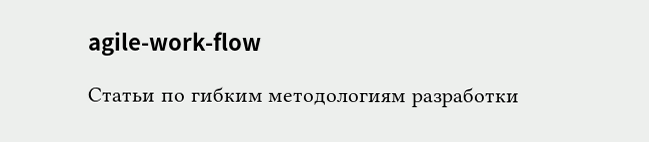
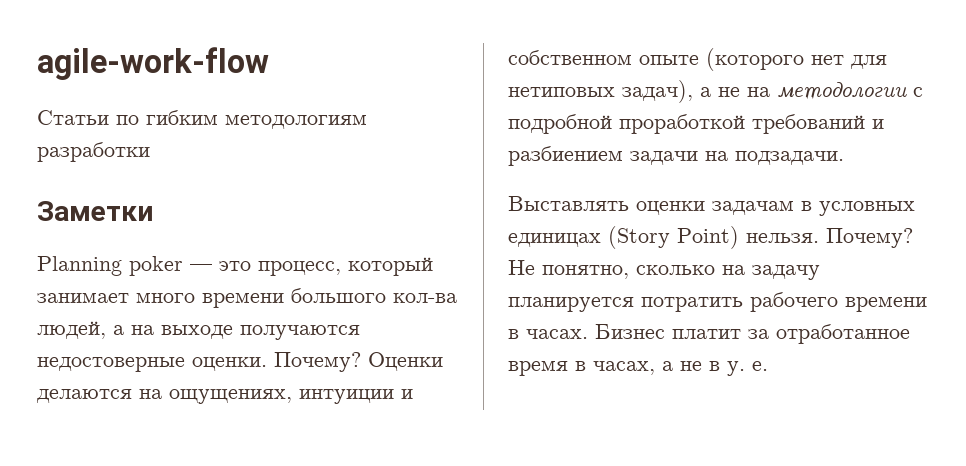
(520, 97) none -> [37,201,153,221] [37,256,433,276] [37,288,457,308] [37,321,360,340] [37,352,443,372] [37,389,413,404] [508,48,887,71] [508,80,923,103] [508,114,884,134] [508,146,844,166] [508,196,915,216] [508,226,913,249] [508,260,820,280] [508,292,927,312] [508,324,910,344] [508,361,768,376] // Заметки // Planning poker — это процесс, который занимает много времени большого кол-ва людей, а на выходе получаются недостоверные оценки. Почему? Оценки делаются на ощущениях, интуиции и собственном опыте (которого нет для нетиповых задач), а не на методологии с подробной проработкой требований и разбиением задачи на подзадачи. // Выставлять оценки задачам в условных единицах (Story Point) нельзя. Почему? Не понятно, сколько на задачу планируется потратить рабочего времени в часах. Бизнес платит за отработанное время в часах, а не в у. е.

